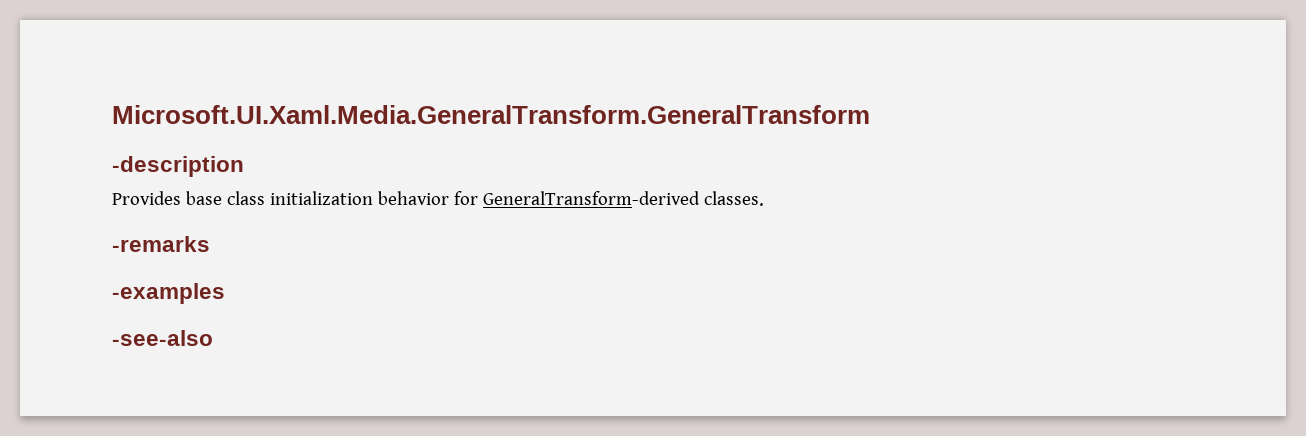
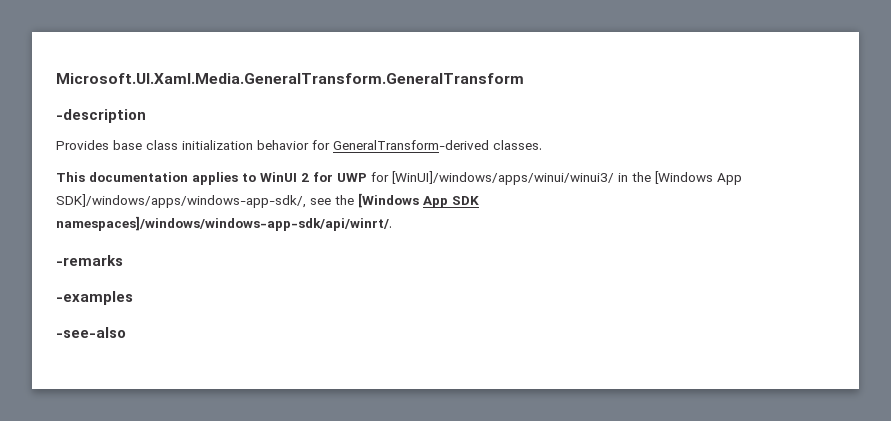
(764, 198) none -> [56,171,742,185] [56,193,479,208] [56,216,392,231] // This documentation applies to WinUI 2 for UWP for [WinUI]/windows/apps/winui/winui3/ in the [Windows App SDK]/windows/apps/windows-app-sdk/, see the [Windows App SDK namespaces]/windows/windows-app-sdk/api/winrt/.

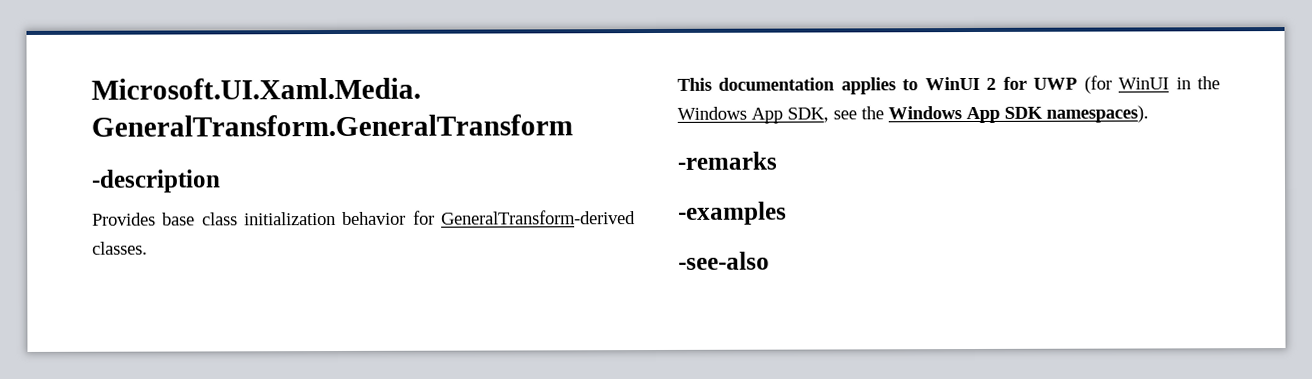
[371,171,742,185] [56,194,306,208] for [WinUI]/windows/apps/winui/winui3/ in the [Windows App SDK]/windows/apps/windows-app-sdk/, -> [1083,75,1220,94] [677,106,829,124] (for WinUI in the Windows App SDK,
[358,193,419,208] [Windows -> [888,106,962,120] Windows
[56,216,392,231] namespaces]/windows/windows-app-sdk/api/winrt/. -> [1046,105,1149,123] namespaces).

